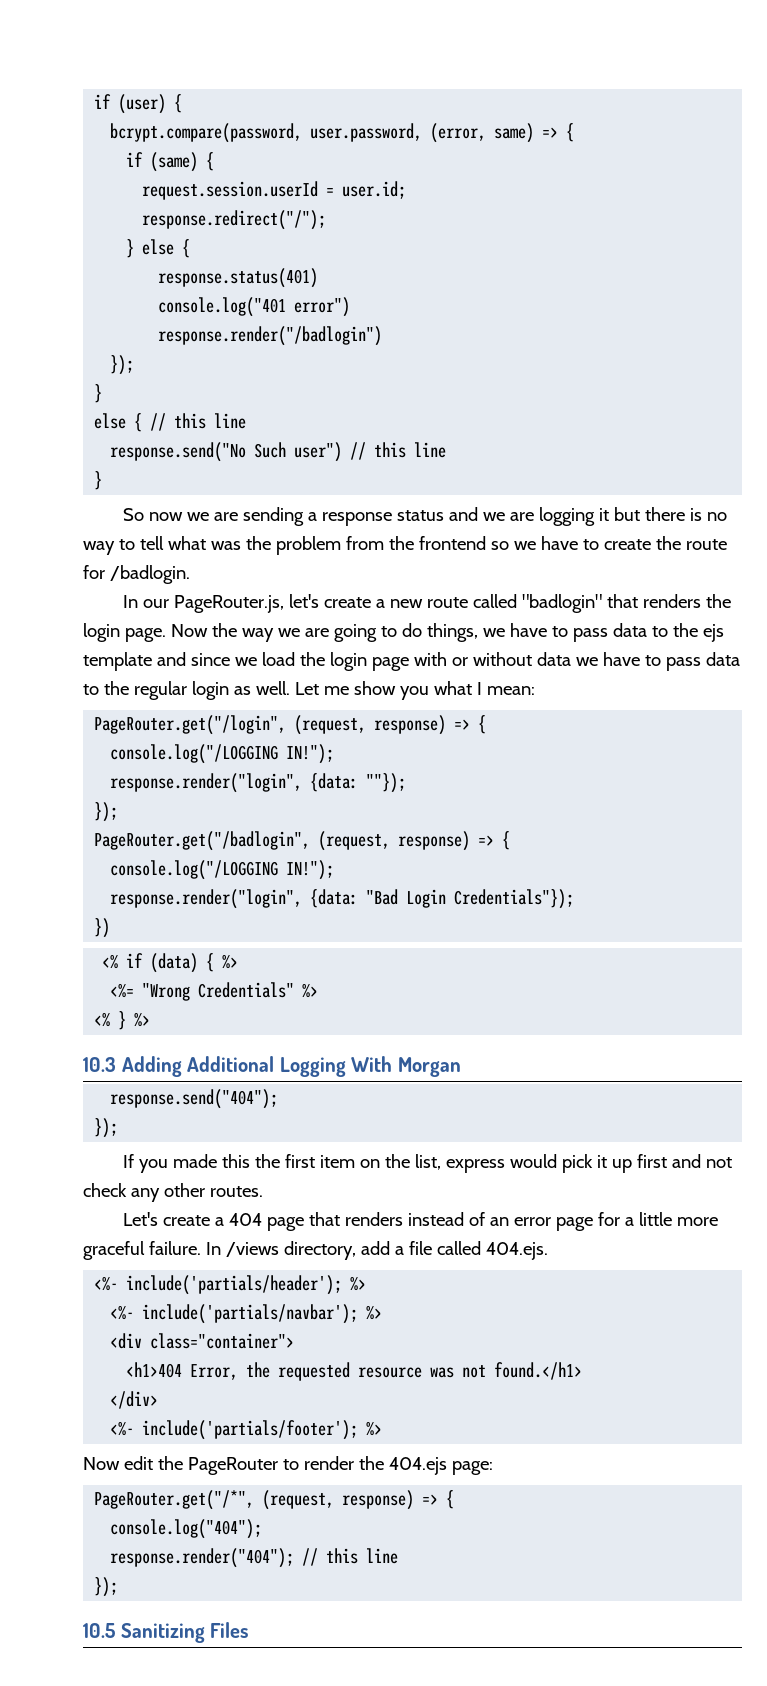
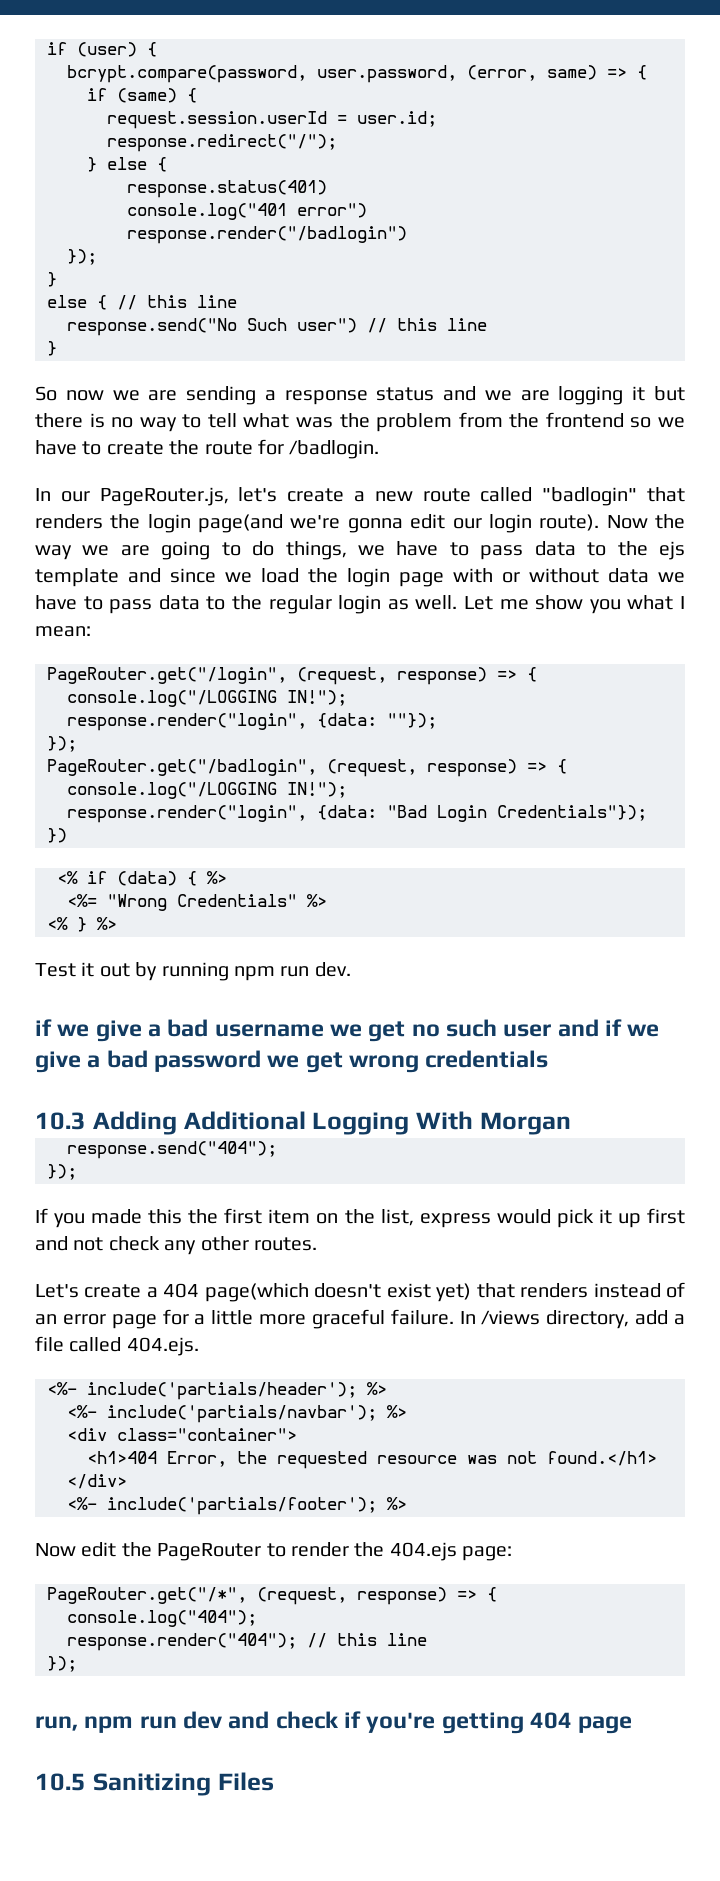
[124,628,166,642] page. -> [198,514,600,533] page(and we're gonna edit our login route).
(151, 1019) none -> [35,962,351,981] [35,1019,660,1042] [35,1050,549,1073] // Test it out by running npm run dev. // if we give a bad username we get no such user and if we give a bad password we get wrong credentials
[266,1217,304,1231] page -> [204,1283,472,1302] page(which doesn't exist yet)
(119, 1587) none -> [35,1711,633,1734] // run, npm run dev and check if you're getting 404 page

